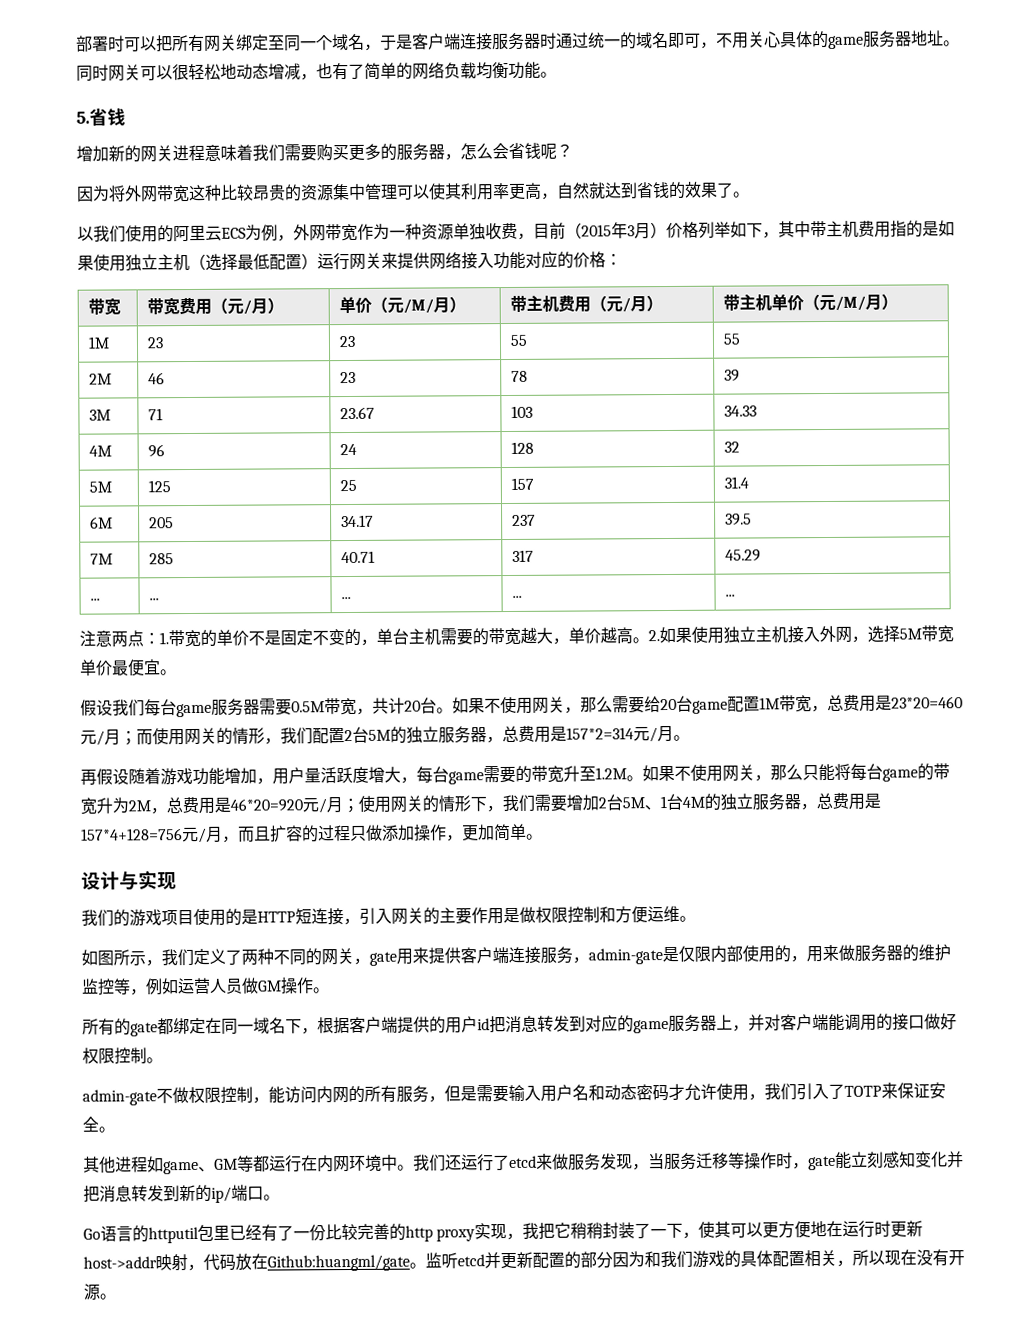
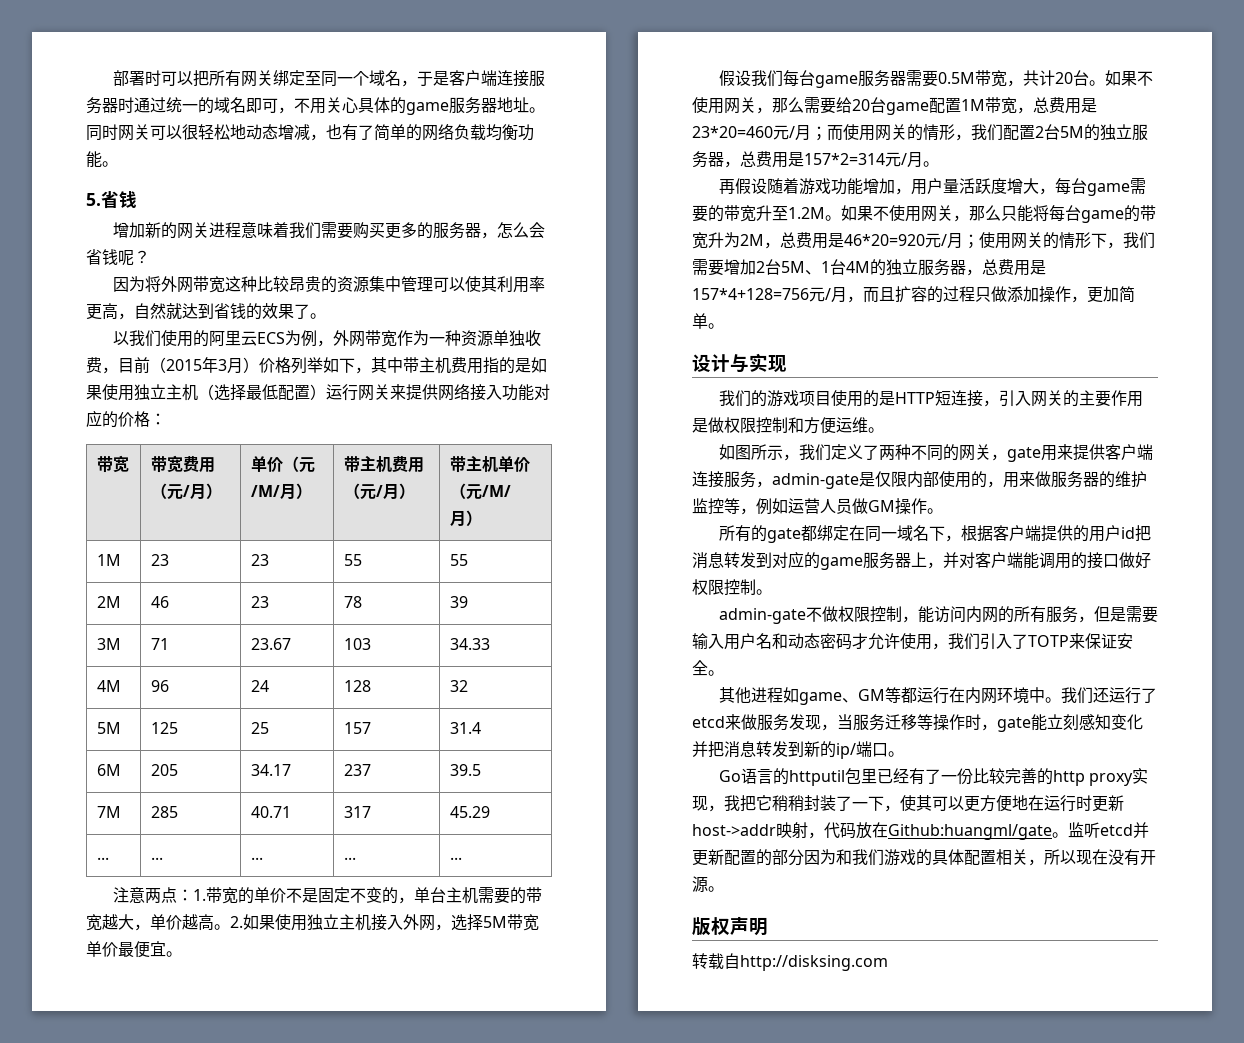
(116, 1296) none -> [692,916,768,936] [692,953,888,971] // 版权声明 // 转载自http://disksing.com

